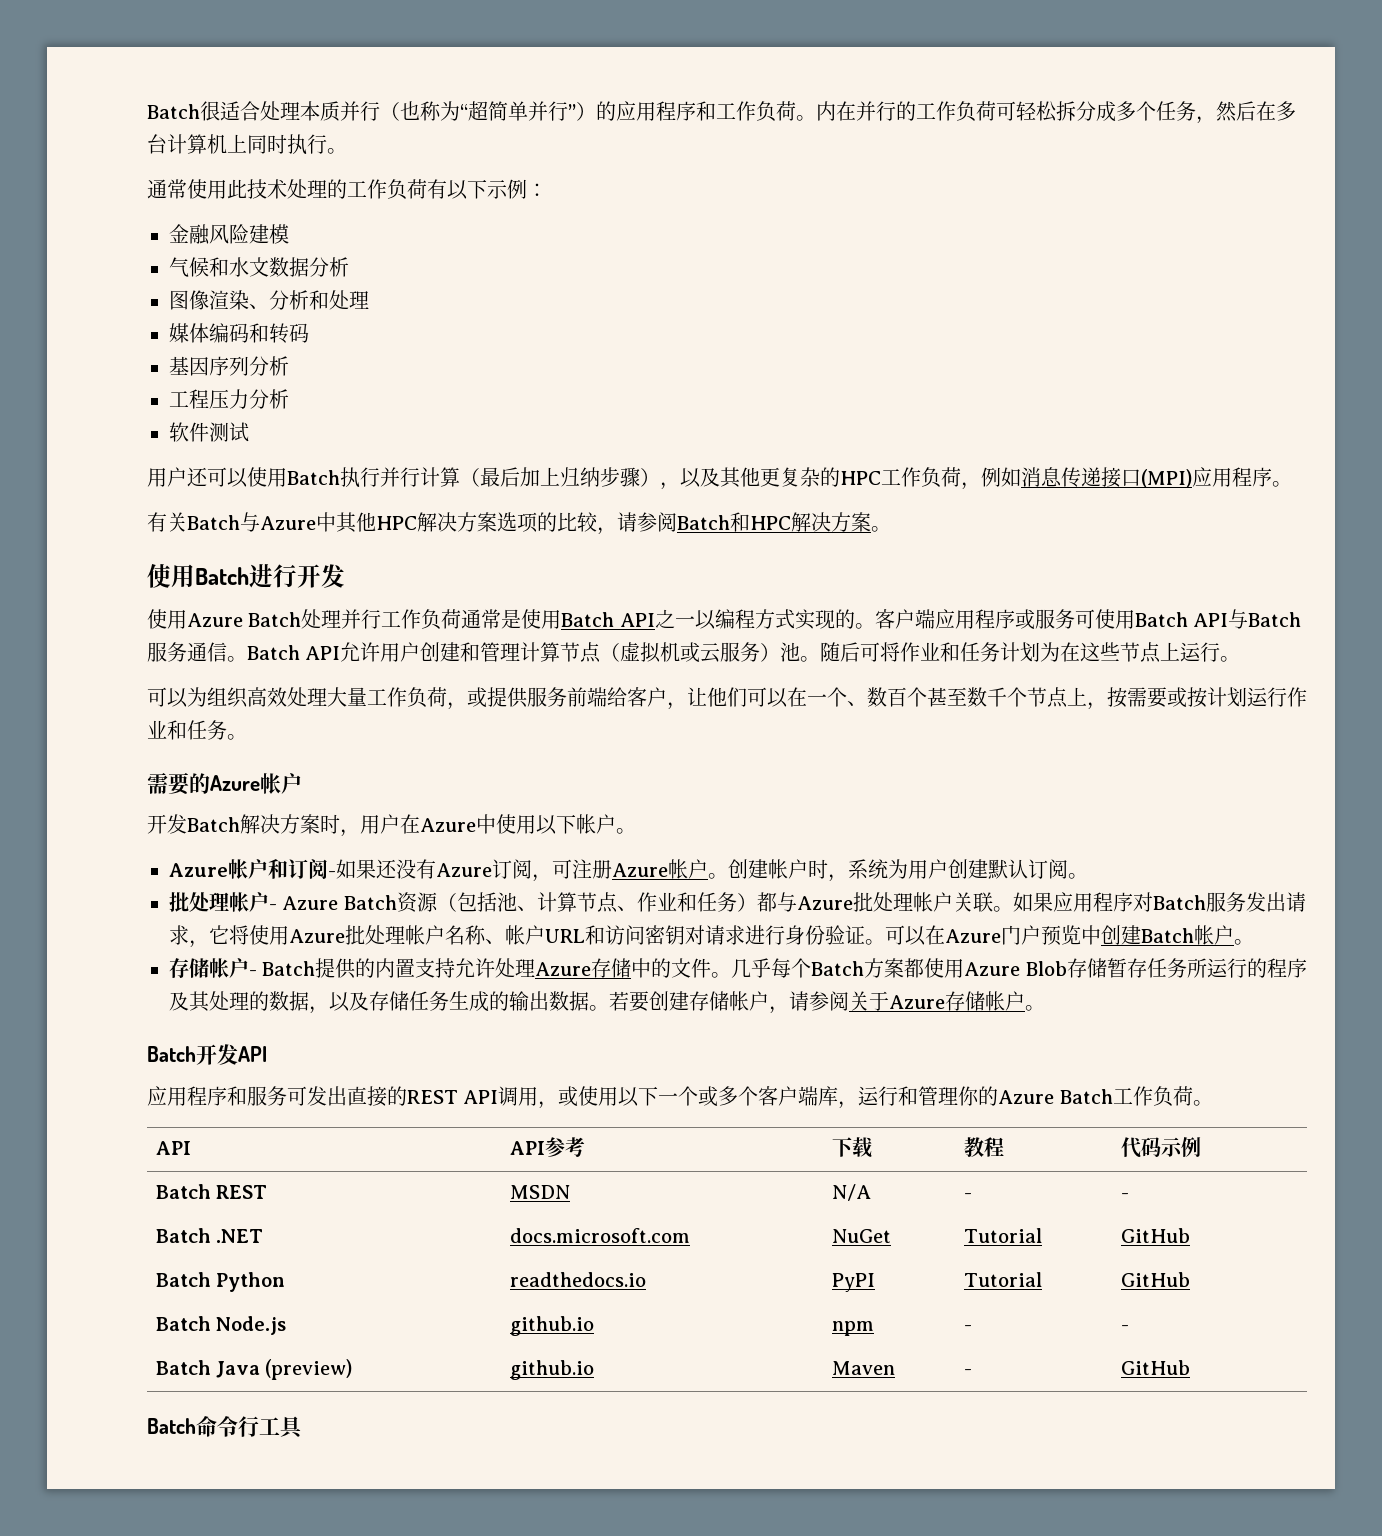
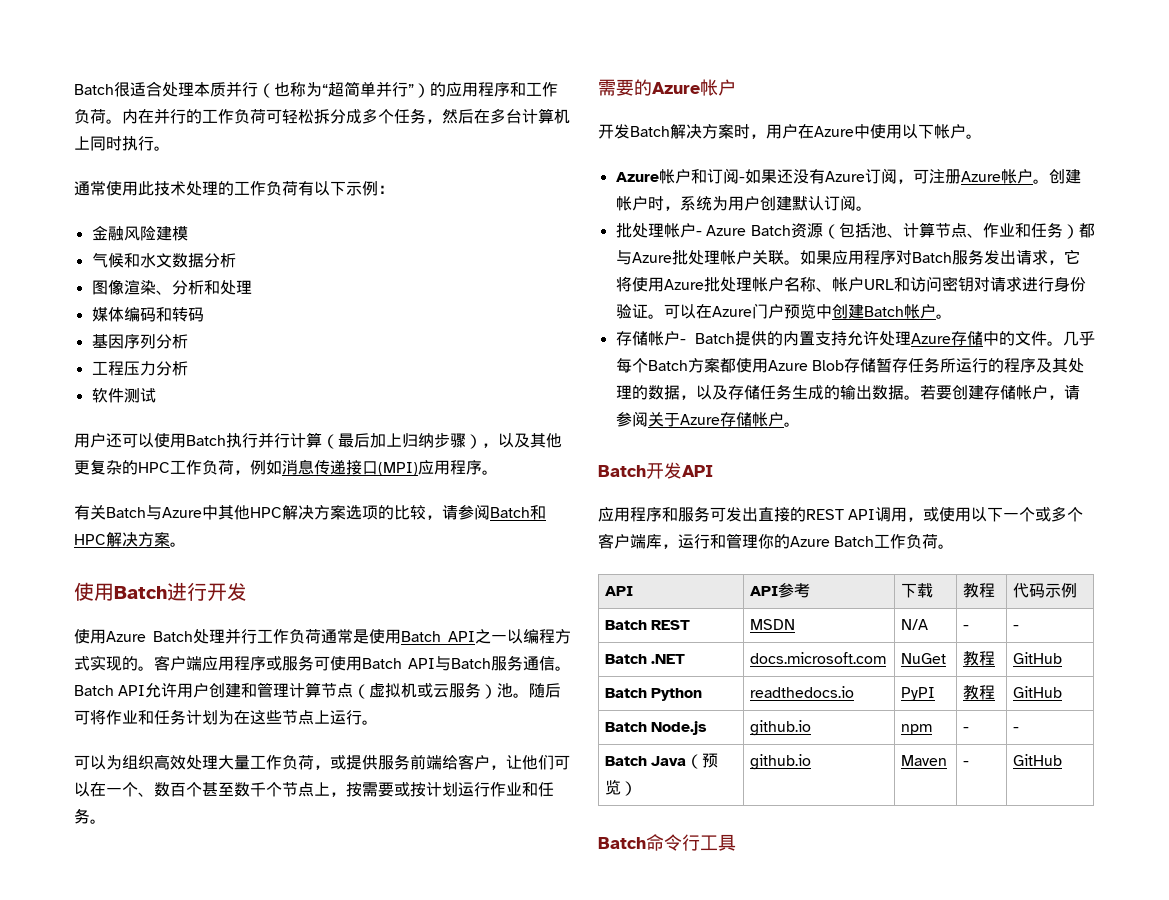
[963,1228,1042,1243] Tutorial -> [963,651,996,666] 教程
[963,1272,1042,1287] Tutorial -> [963,685,996,700] 教程
[265,1359,353,1380] (preview) -> [686,753,719,769] [605,779,638,796] （预览）

